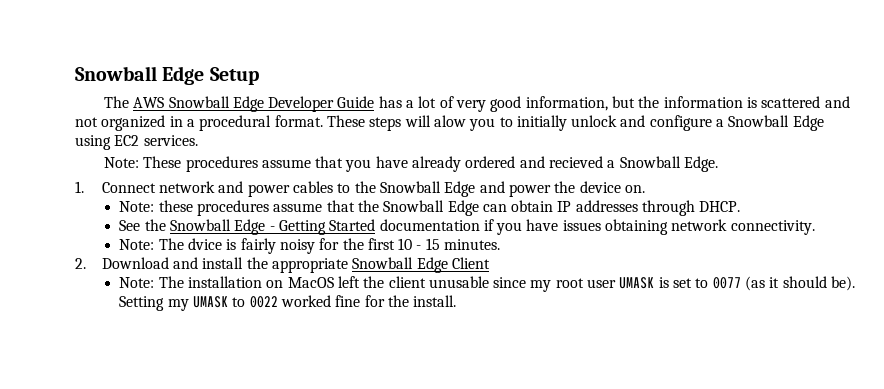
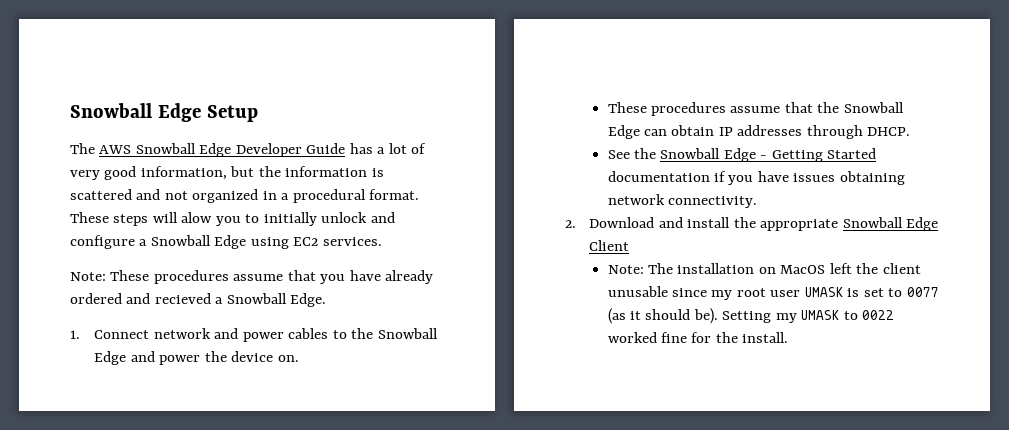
[119,200,193,212] Note: these -> [607,102,647,113] These
[119,238,501,254] // Note: The dvice is fairly noisy for the first 10 - 15 minutes. -> (758, 202) none

